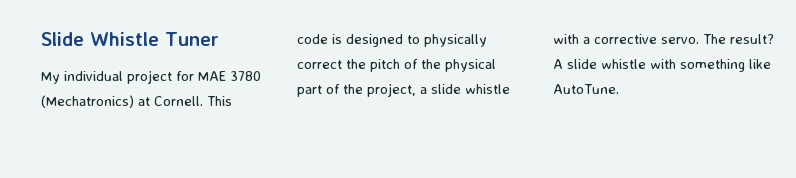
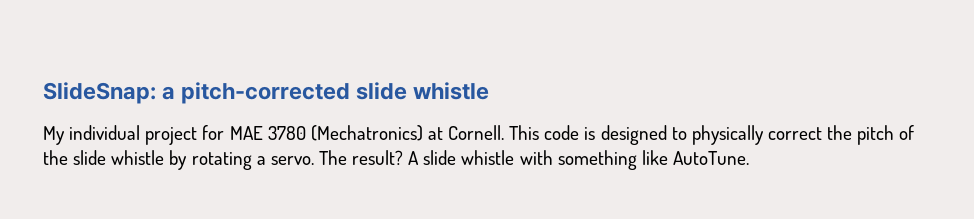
[41,32,219,46] Slide Whistle Tuner -> [43,82,490,104] SlideSnap: a pitch-corrected slide whistle
[445,59,496,72] [297,83,510,97] [553,34,657,44] physical part of the project, a slide whistle with a corrective -> [73,150,266,170] slide whistle by rotating a

